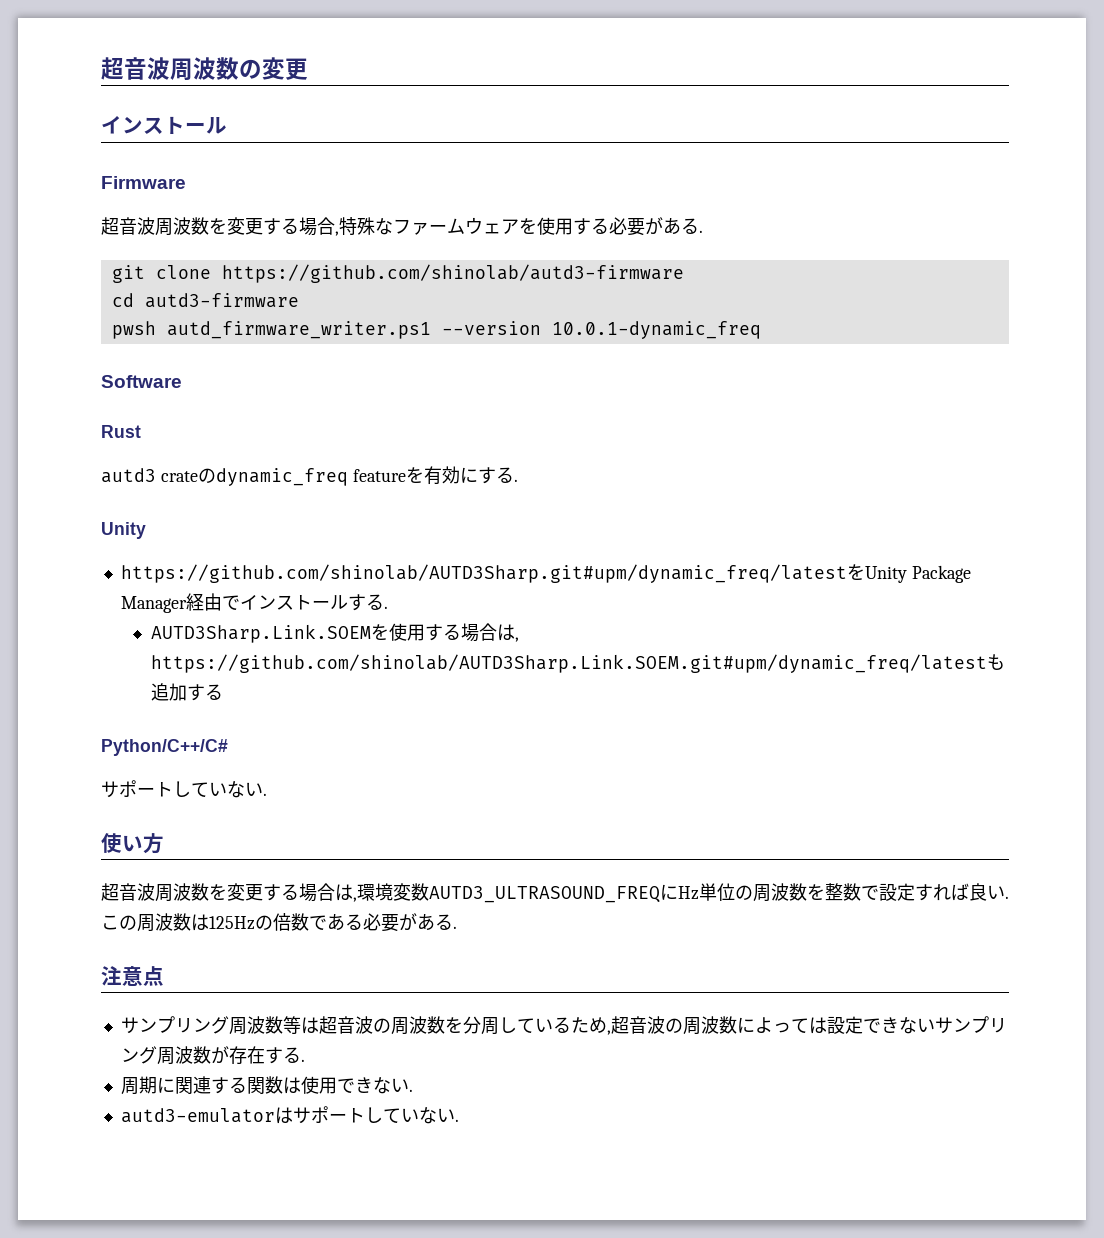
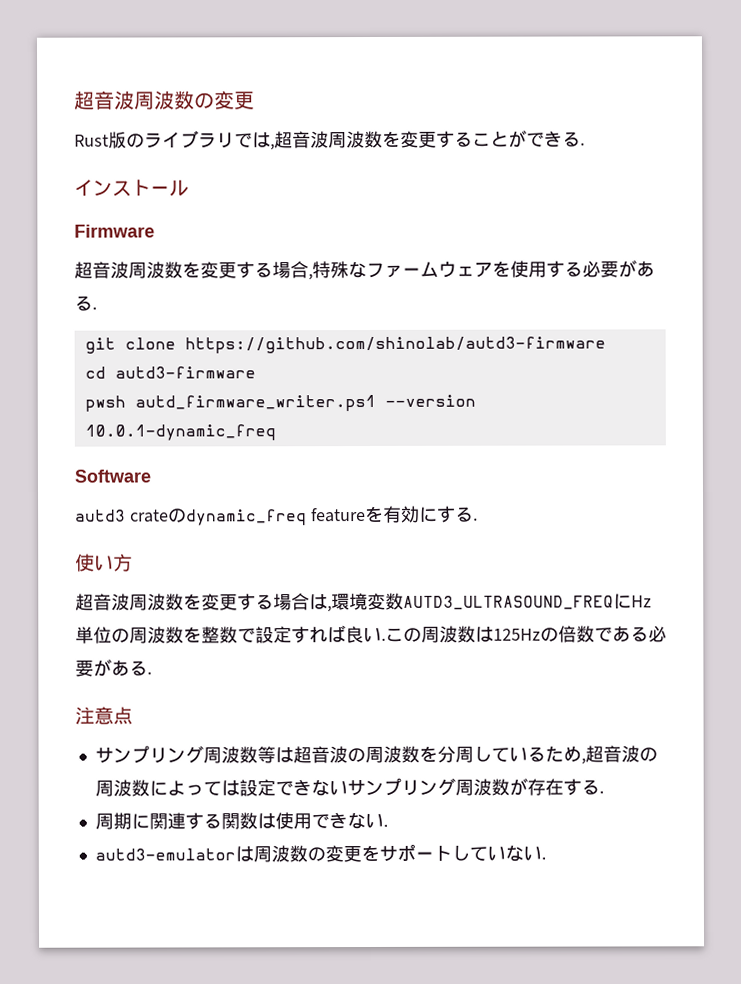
(308, 69) none -> [74,129,585,151] // Rust版のライブラリでは,超音波周波数を変更することができる.
[101,425,141,438] // Rust -> (151, 476) none
[101,522,146,539] [120,564,971,583] [120,593,388,613] [150,623,519,643] [150,654,1005,673] [150,683,223,701] [101,739,228,756] [101,780,267,798] // Unity // https://github.com/shinolab/AUTD3Sharp.git#upm/dynamic_freq/latestをUnity Package Manager経由でインストールする. // AUTD3Sharp.Link.SOEMを使用する場合は, https://github.com/shinolab/AUTD3Sharp.Link.SOEM.git#upm/dynamic_freq/latestも追加する // Python/C++/C# // サポートしていない. -> (478, 519) none
(293, 1115) none -> [252,844,380,863] 周波数の変更を

